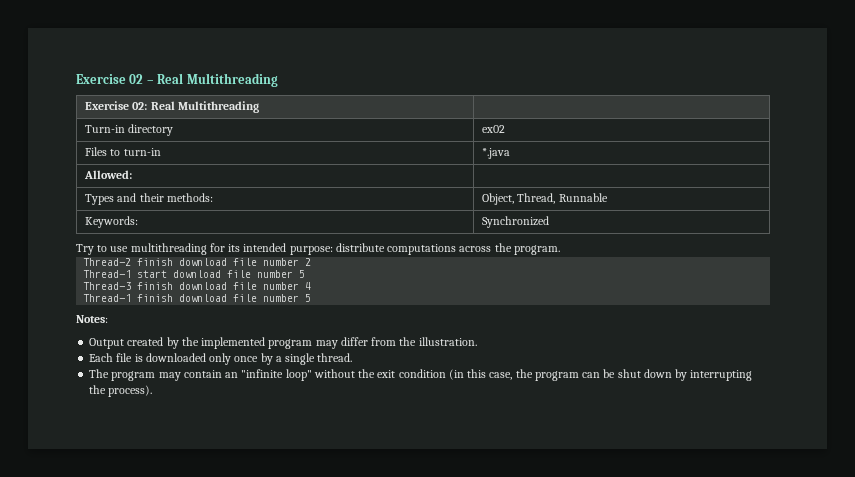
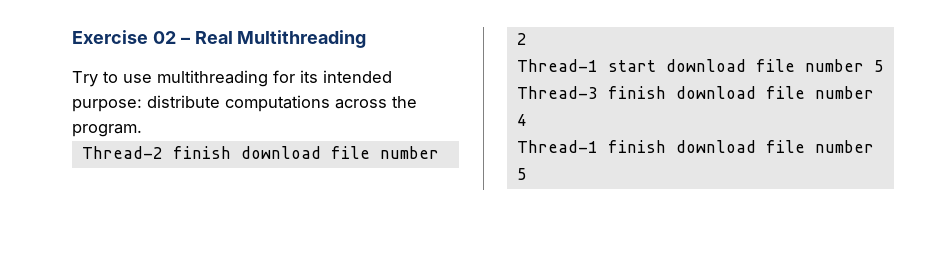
[85,101,259,113] [85,124,174,136] [482,125,506,133] [85,147,161,156] [482,148,511,159] [84,170,133,179] [85,193,213,205] [482,193,608,205] [85,216,139,228] [482,216,550,228] // Exercise 02: Real Multithreading | // Turn-in directory | ex02 // Files to turn-in | *.java // Allowed: | // Types and their methods: | Object, Thread, Runnable // Keywords: | Synchronized -> (367, 39) none
[76,315,108,323] [89,337,477,349] [89,353,353,365] [89,369,753,381] [89,385,153,397] // Notes: // Output created by the implemented program may differ from the illustration. // Each file is downloaded only once by a single thread. // The program may contain an "infinite loop" without the exit condition (in this case, the program can be shut down by interrupting the process). -> (527, 174) none

